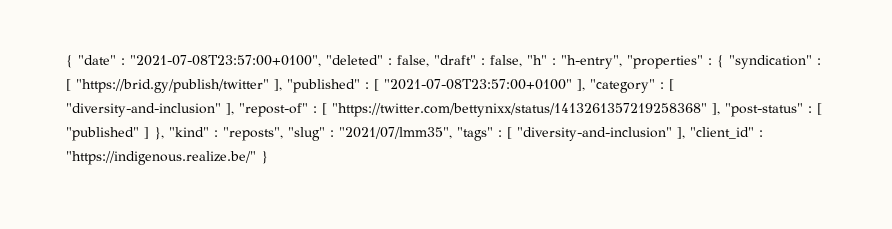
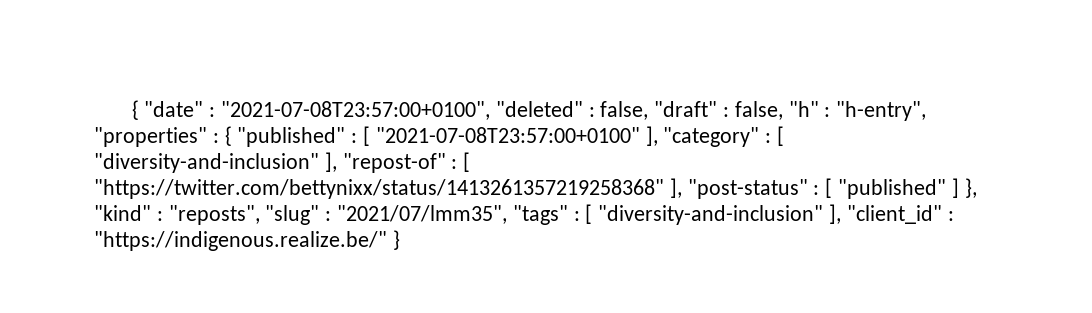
[729,55,821,69] [66,79,282,93] "syndication" : [ "https://brid.gy/publish/twitter" ], -> (232, 136) none

